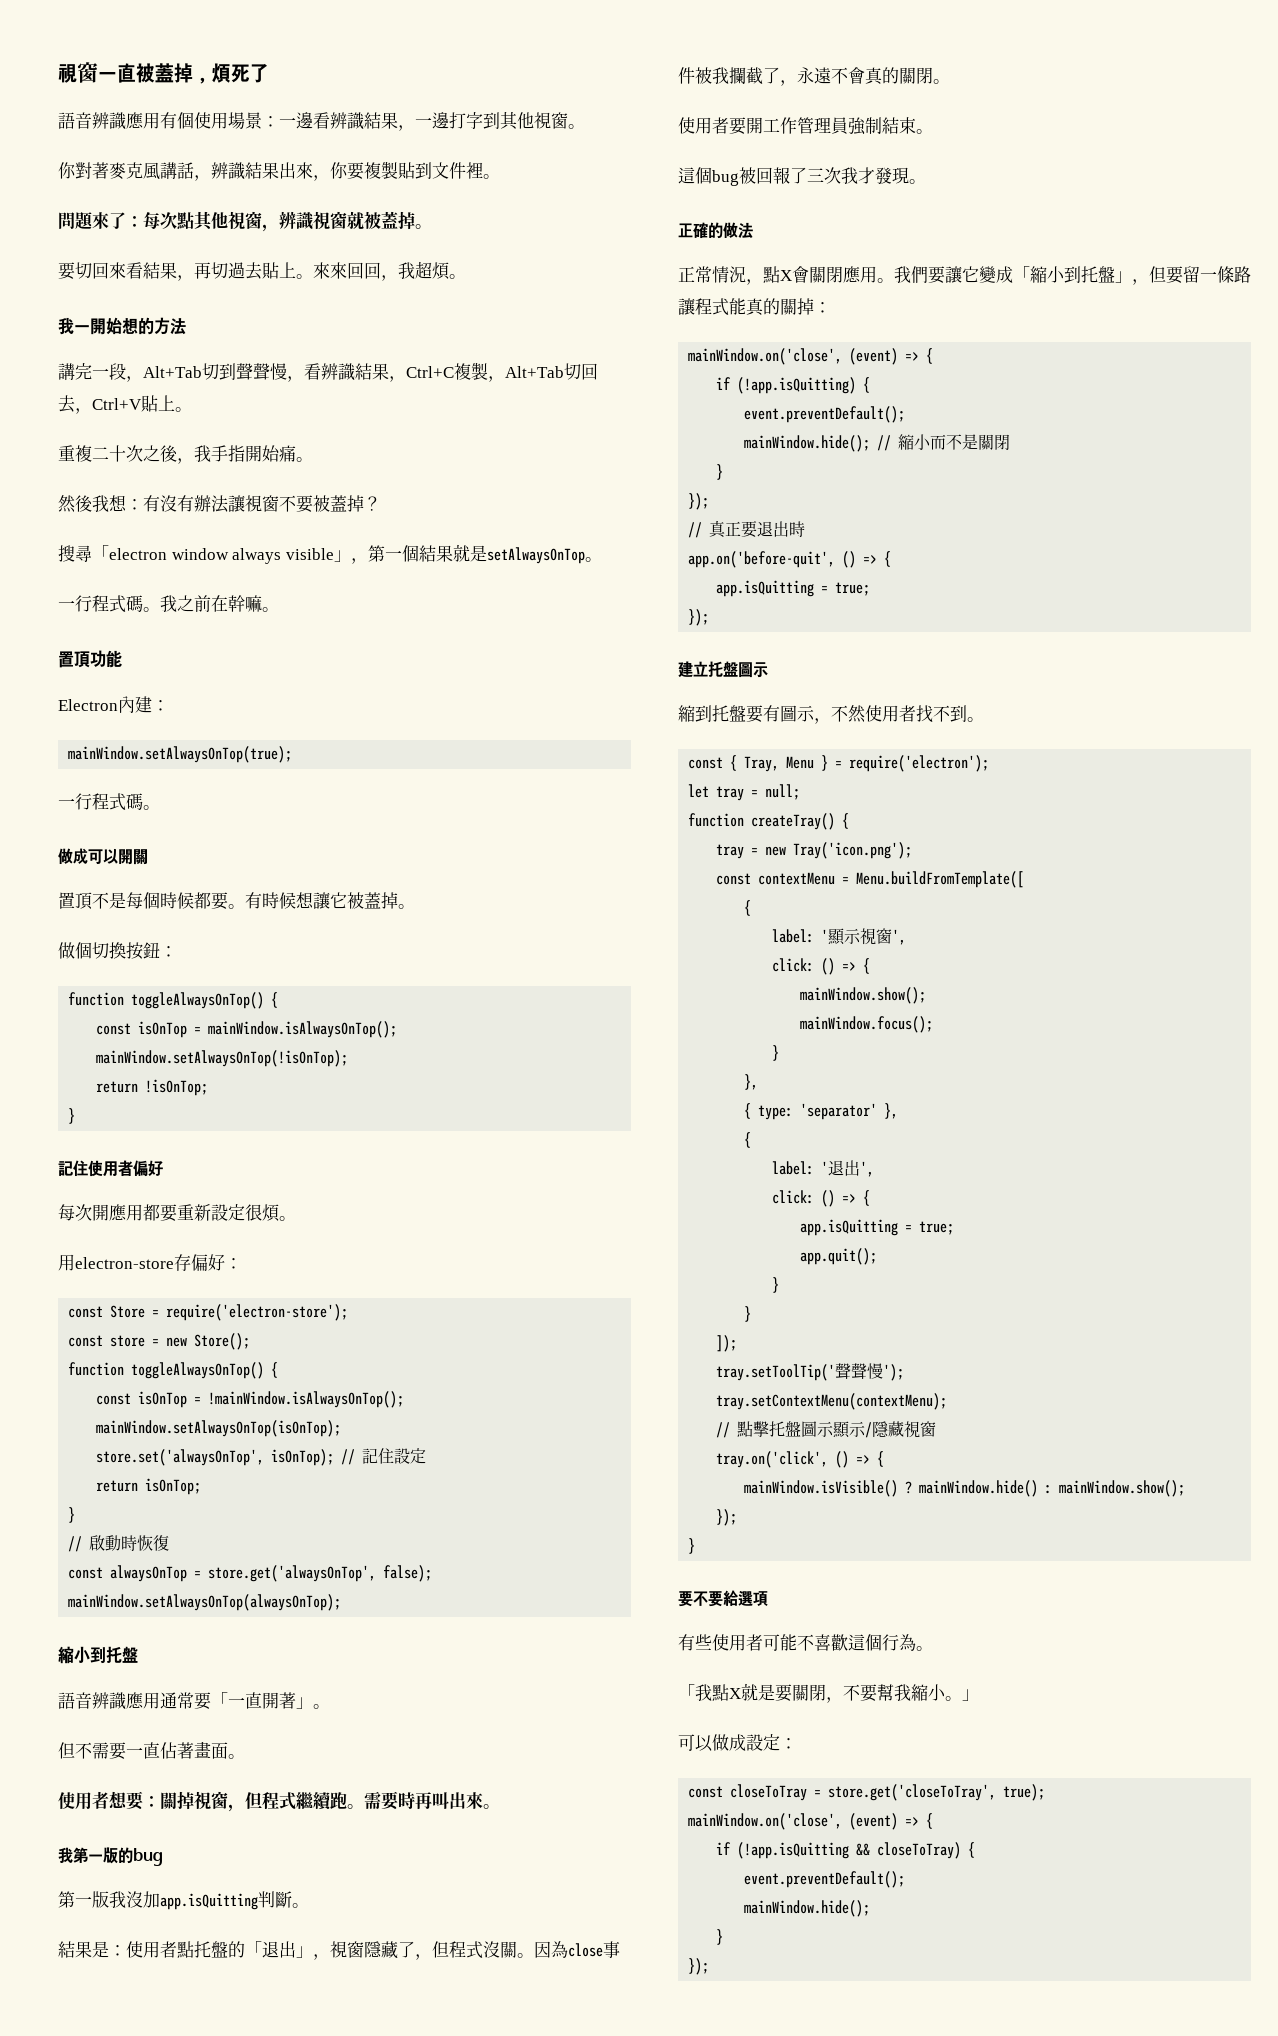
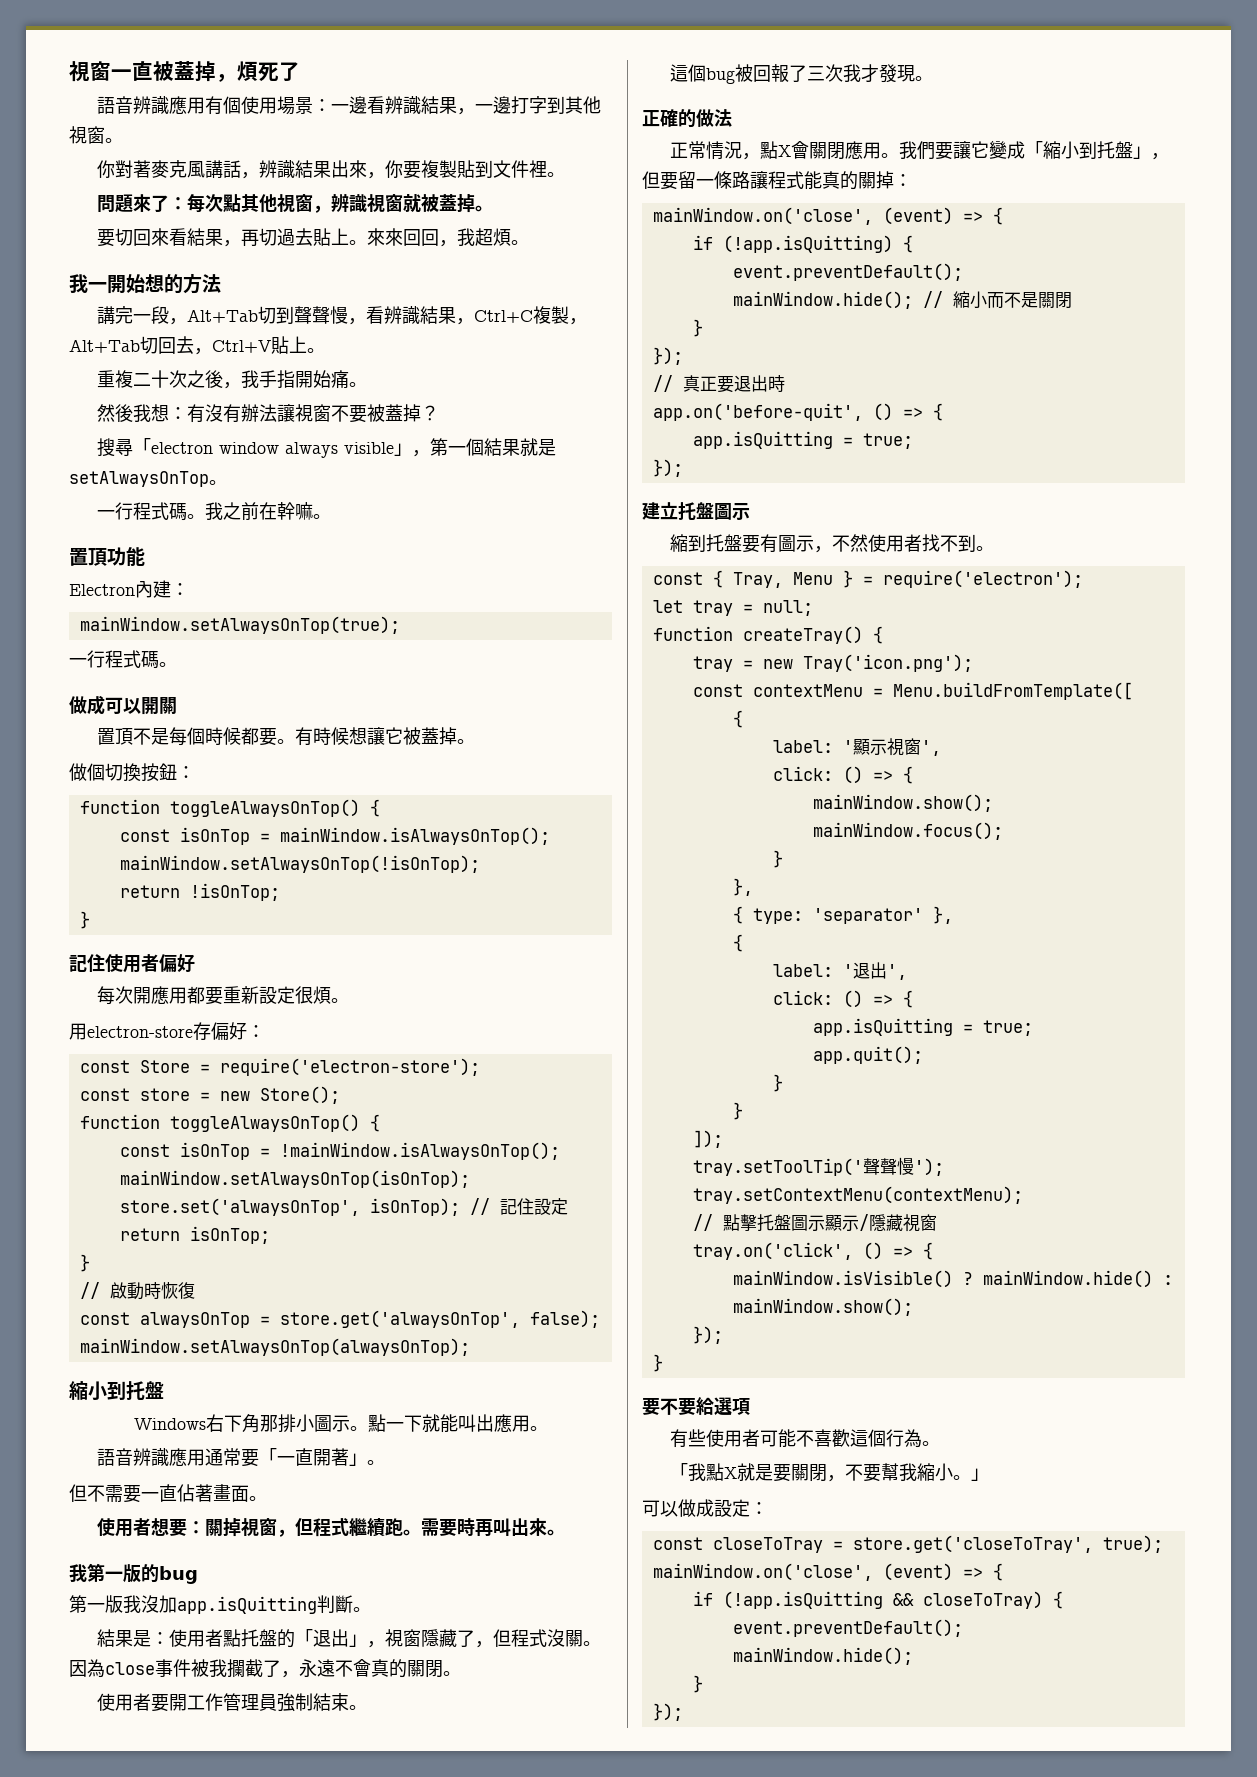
(138, 1654) none -> [133,1414,548,1433] // Windows右下角那排小圖示。點一下就能叫出應用。

